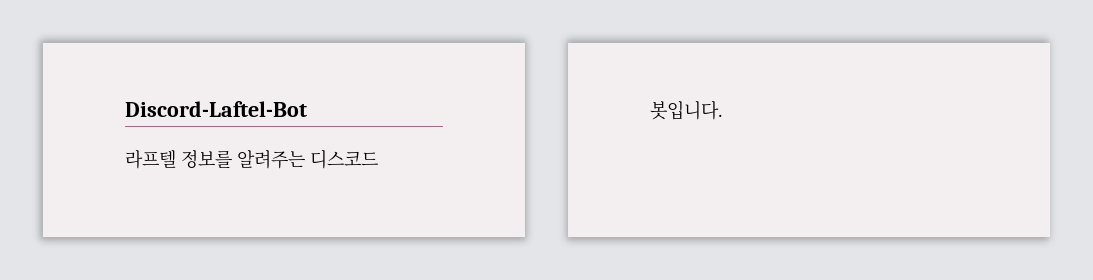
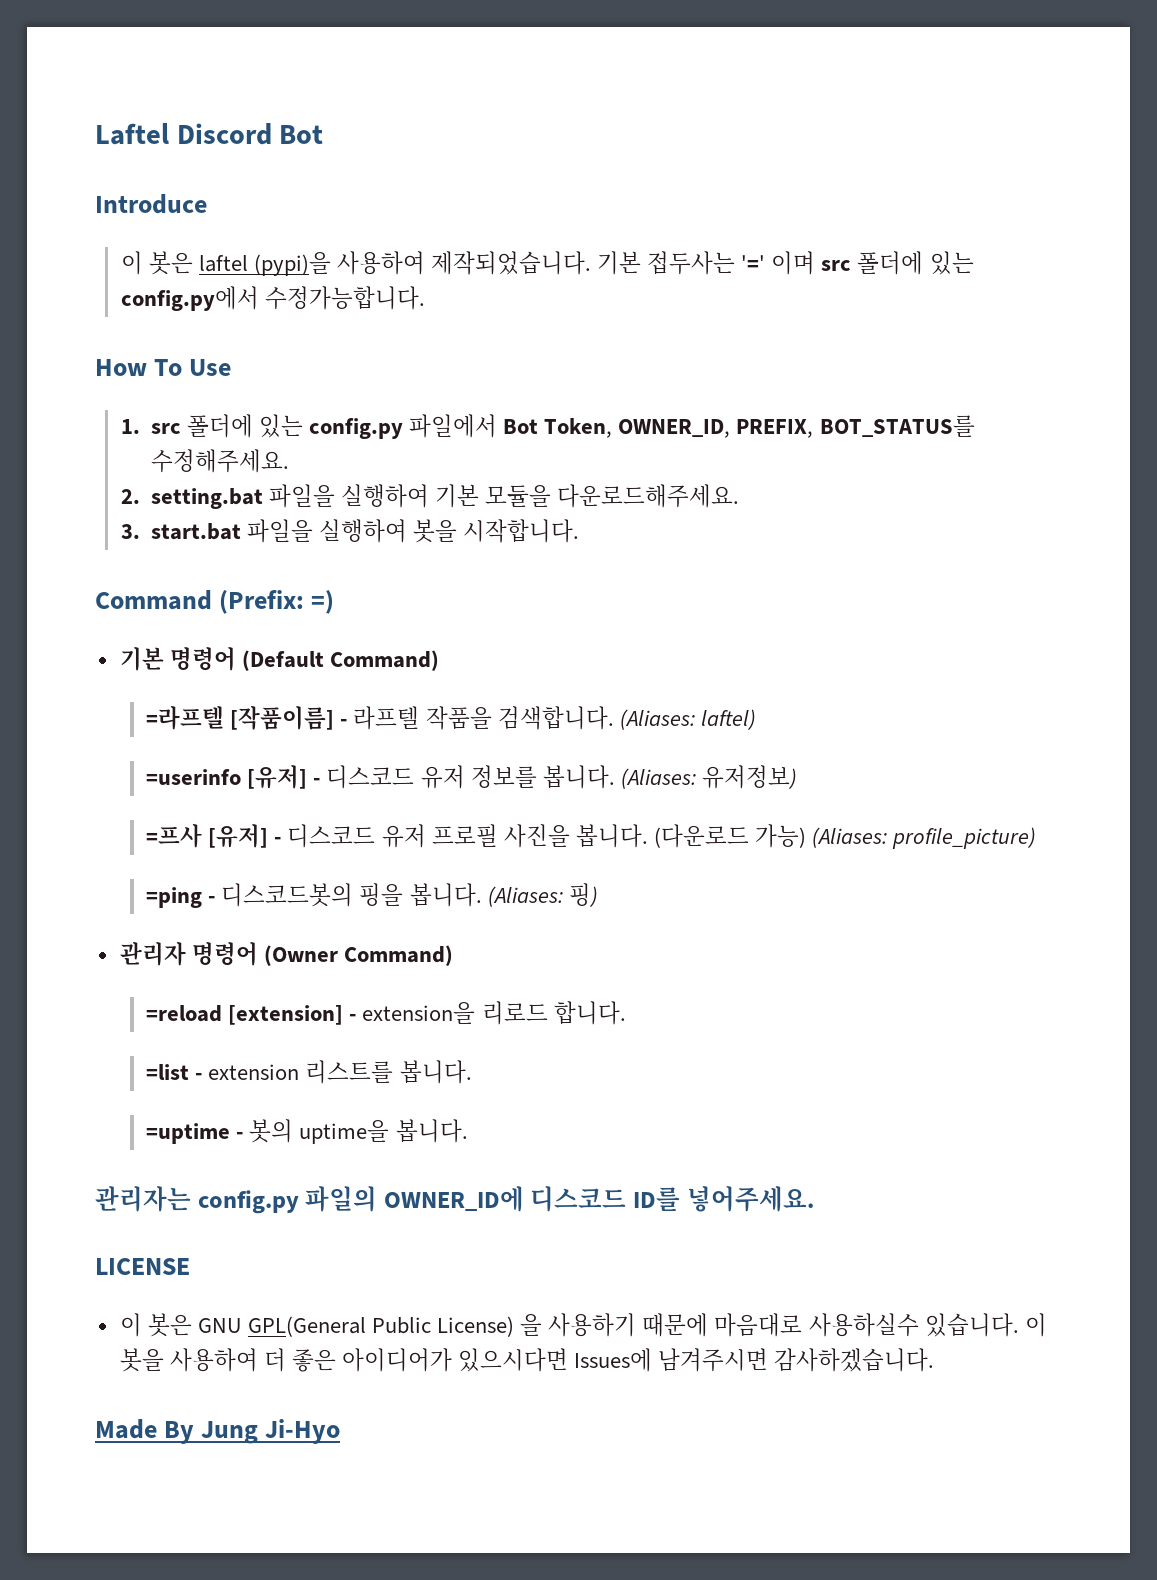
[125,101,307,117] [125,149,378,169] [650,100,723,120] Discord-Laftel-Bot // 라프텔 정보를 알려주는 디스코드 봇입니다. -> [95,123,324,145] [95,194,207,214] [120,251,974,276] [120,286,425,311] [95,359,232,376] [120,414,975,439] [150,449,289,473] [120,484,740,509] [120,519,580,543] [95,590,335,614] [119,647,439,671] [146,706,756,730] [146,765,797,789] [146,824,1037,849] [146,883,598,908] [119,942,453,966] [146,1001,626,1025] [146,1060,472,1084] [146,1119,468,1144] [95,1186,814,1214] [95,1258,190,1275] [119,1313,1047,1337] [119,1348,935,1372] [95,1419,341,1444] Laftel Discord Bot // Introduce // 이 봇은 laftel (pypi)을 사용하여 제작되었습니다. 기본 접두사는 '=' 이며 src 폴더에 있는 config.py에서 수정가능합니다. // How To Use // 1. src 폴더에 있는 config.py 파일에서 Bot Token, OWNER_ID, PREFIX, BOT_STATUS를 수정해주세요. // 2. setting.bat 파일을 실행하여 기본 모듈을 다운로드해주세요. // 3. start.bat 파일을 실행하여 봇을 시작합니다. // Command (Prefix: =) // 기본 명령어 (Default Command) // =라프텔 [작품이름] - 라프텔 작품을 검색합니다. (Aliases: laftel) // =userinfo [유저] - 디스코드 유저 정보를 봅니다. (Aliases: 유저정보) // =프사 [유저] - 디스코드 유저 프로필 사진을 봅니다. (다운로드 가능) (Aliases: profile_picture) // =ping - 디스코드봇의 핑을 봅니다. (Aliases: 핑) // 관리자 명령어 (Owner Command) // =reload [extension] - extension을 리로드 합니다. // =list - extension 리스트를 봅니다. // =uptime - 봇의 uptime을 봅니다. // 관리자는 config.py 파일의 OWNER_ID에 디스코드 ID를 넣어주세요. // LICENSE // 이 봇은 GNU GPL(General Public License) 을 사용하기 때문에 마음대로 사용하실수 있습니다. 이 봇을 사용하여 더 좋은 아이디어가 있으시다면 Issues에 남겨주시면 감사하겠습니다. // Made By Jung Ji-Hyo

